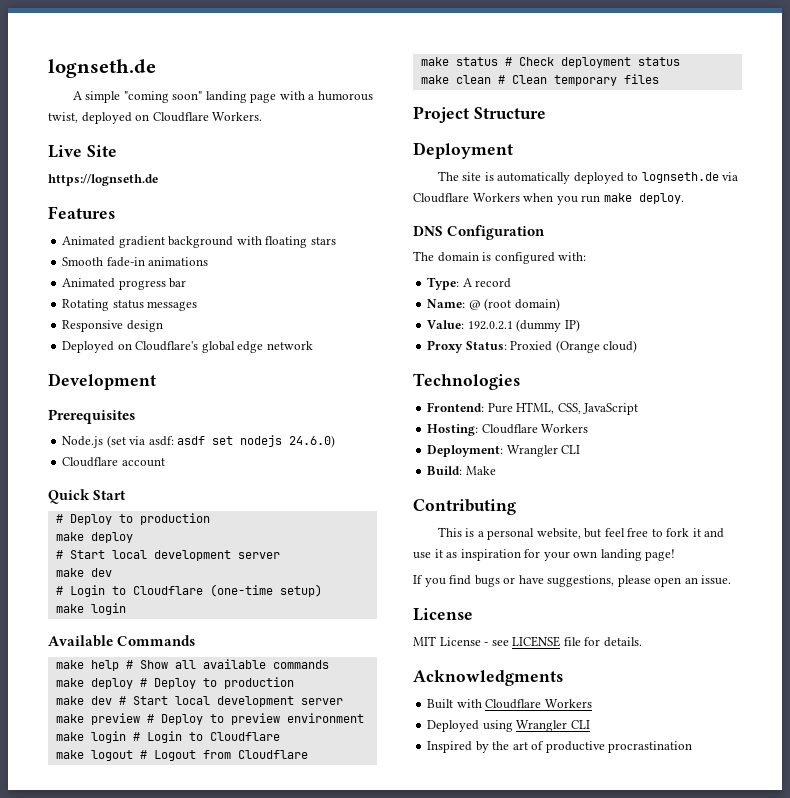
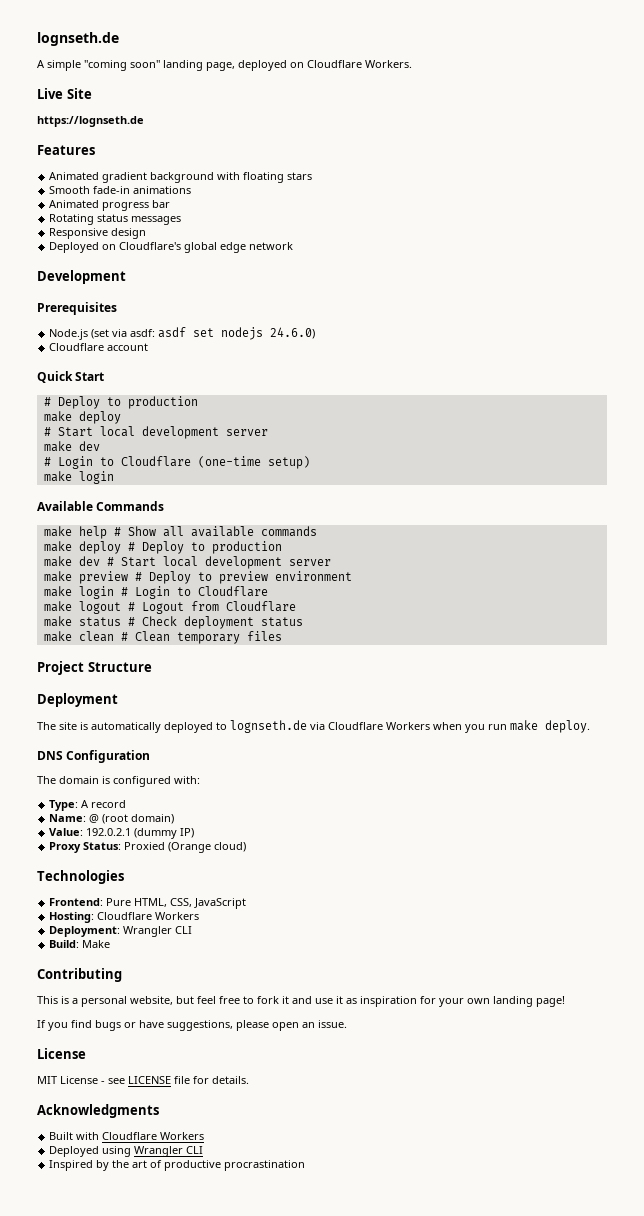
[250,91,373,103] [48,112,78,123] page with a humorous twist, -> [206,62,235,71] page,

